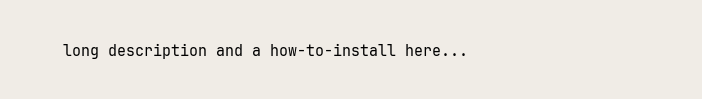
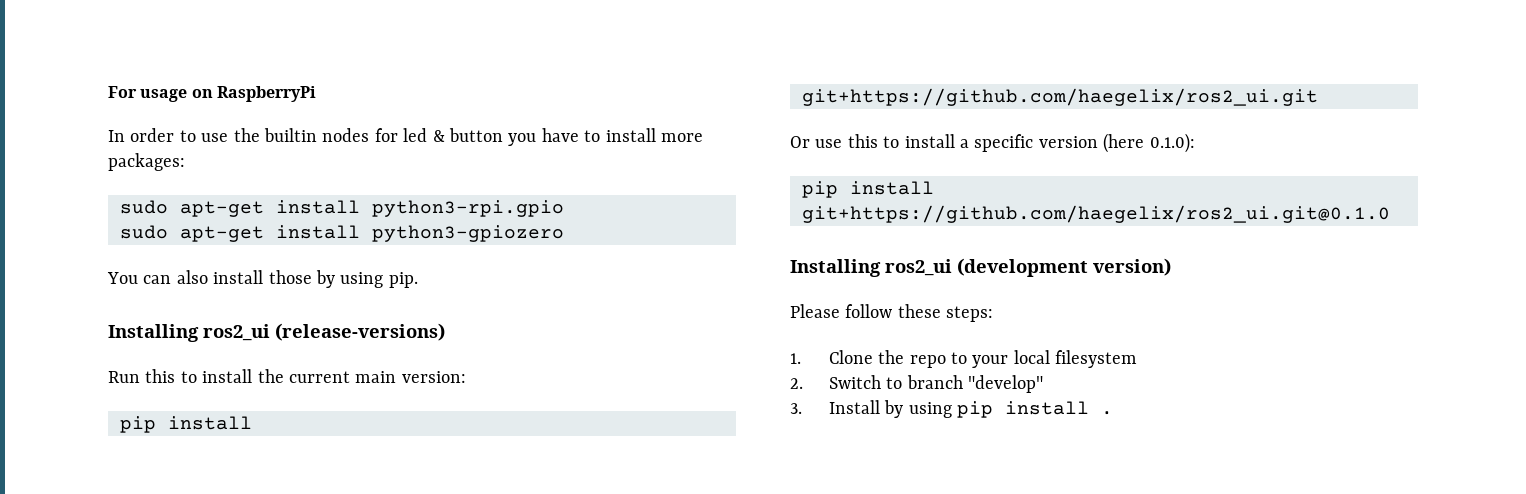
[63,43,468,59] long description and a how-to-install here... -> [108,86,316,102] [108,128,703,146] [108,153,185,171] [120,200,564,217] [120,225,564,242] [107,270,418,288] [108,323,445,342] [108,369,466,383] [120,416,252,433] [802,88,1318,106] [790,133,1195,153] [802,181,934,198] [802,205,1390,223] [790,258,1171,277] [790,304,994,322] [790,350,1138,368] [790,375,1044,393] [790,400,1114,418] For usage on RaspberryPi // In order to use the builtin nodes for led & button you have to install more packages: // sudo apt-get install python3-rpi.gpio // sudo apt-get install python3-gpiozero // You can also install those by using pip. // Installing ros2_ui (release-versions) // Run this to install the current main version: // pip install git+https://github.com/haegelix/ros2_ui.git // Or use this to install a specific version (here 0.1.0): // pip install git+https://github.com/haegelix/ros2_ui.git@0.1.0 // Installing ros2_ui (development version) // Please follow these steps: // 1. Clone the repo to your local filesystem // 2. Switch to branch "develop" // 3. Install by using pip install .

